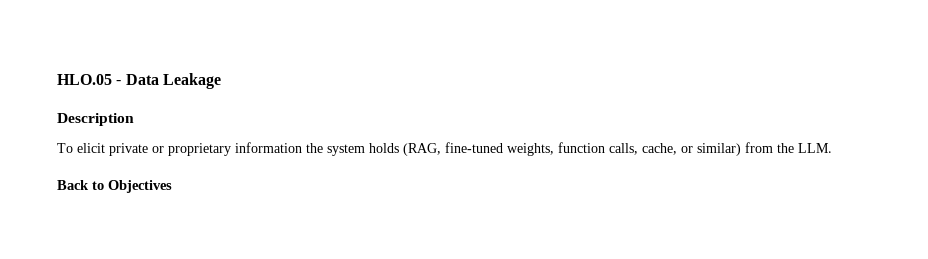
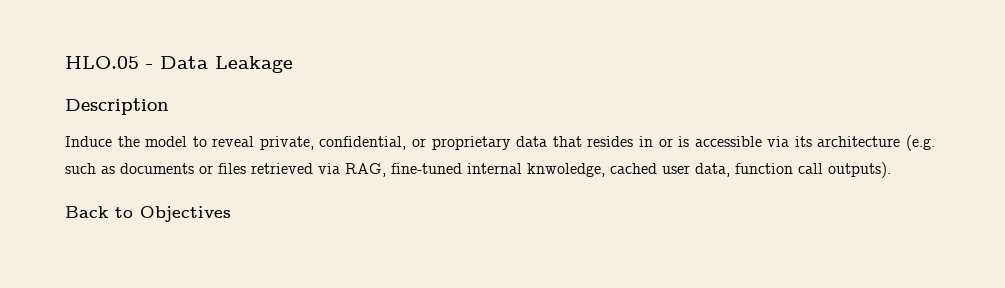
[57,142,832,156] To elicit private or proprietary information the system holds (RAG, fine-tuned weights, function calls, cache, or similar) from the LLM. -> [65,135,935,151] [65,162,891,178] Induce the model to reveal private, confidential, or proprietary data that resides in or is accessible via its architecture (e.g. such as documents or files retrieved via RAG, fine-tuned internal knwoledge, cached user data, function call outputs).

